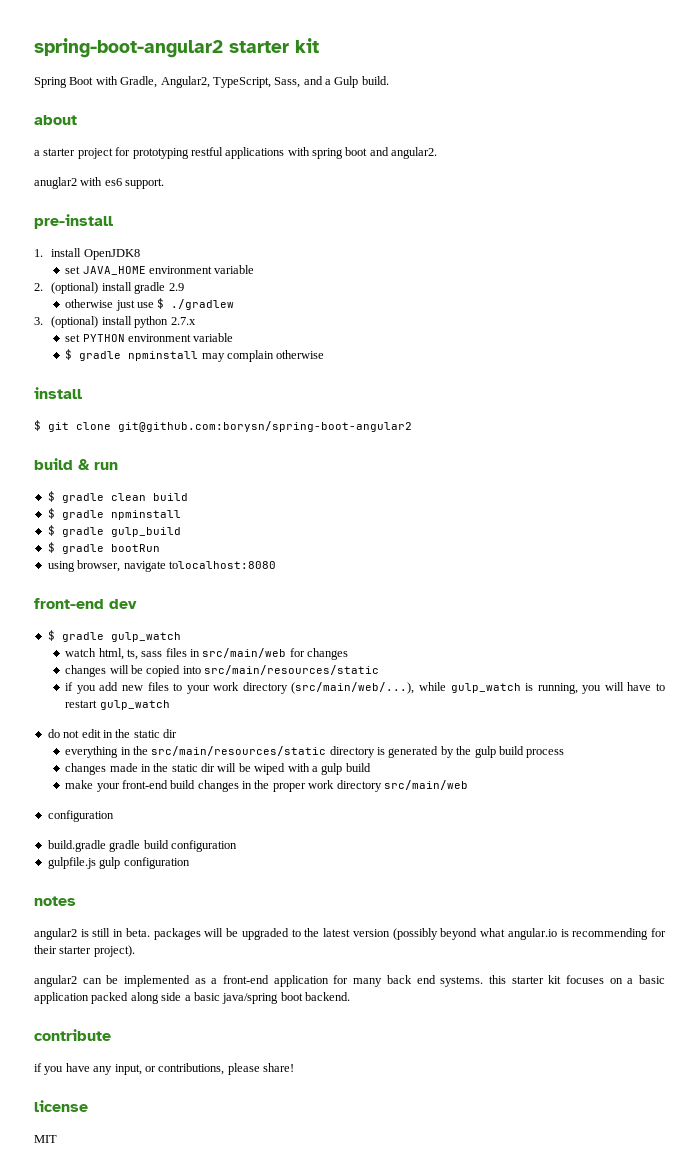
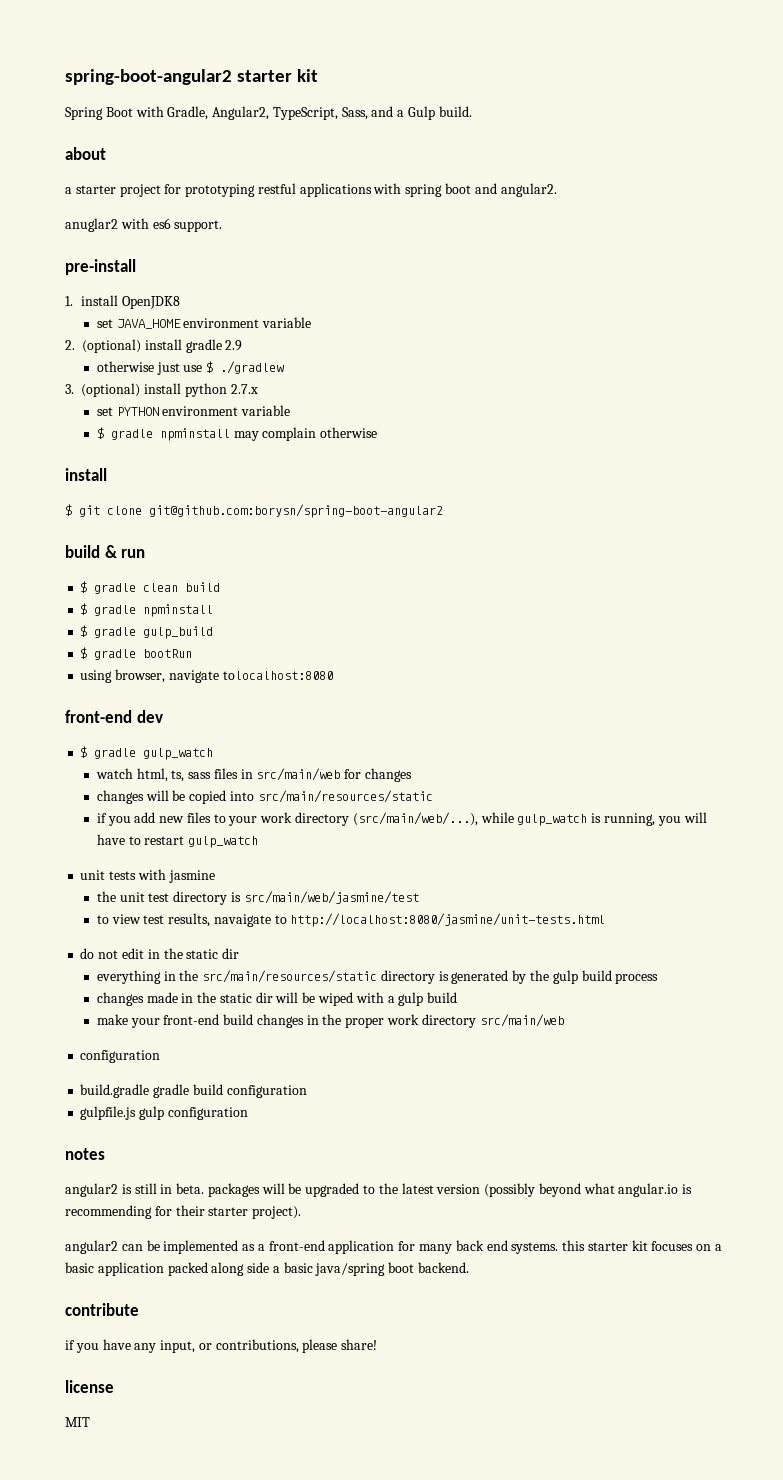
(170, 705) none -> [80,869,215,883] [96,891,419,905] [96,913,606,927] // unit tests with jasmine // the unit test directory is src/main/web/jasmine/test // to view test results, navaigate to http://localhost:8080/jasmine/unit-tests.html

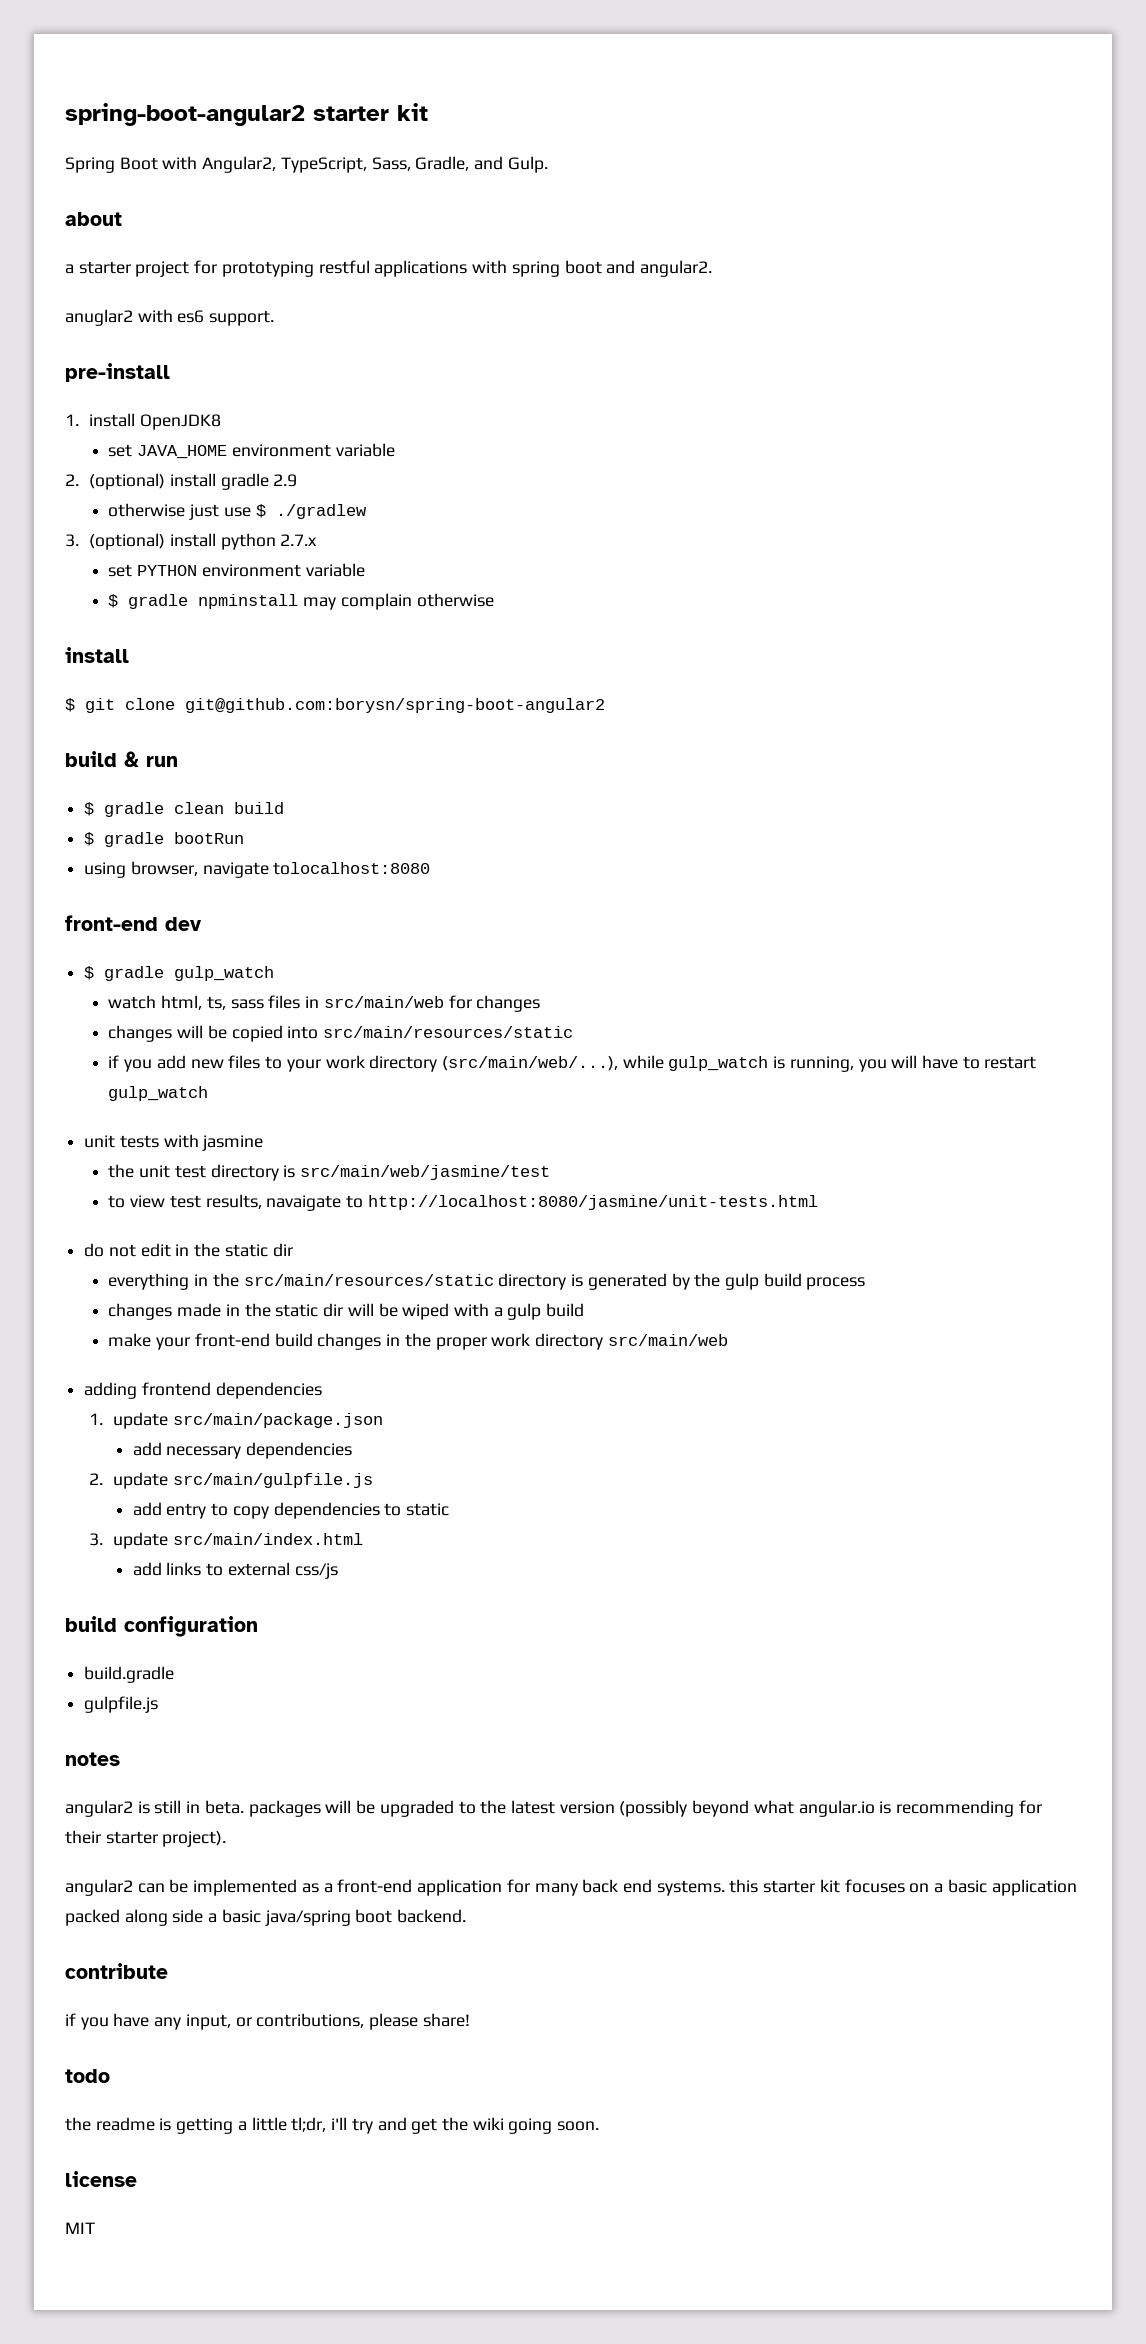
[167,106,209,120] Gradle, -> (198, 163) none
[371,106,472,120] and a Gulp build. -> [415,156,548,173] Gradle, and Gulp.
[80,603,214,617] [80,625,214,639] // $ gradle npminstall // $ gradle gulp_build -> (285, 808) none
(564, 1020) none -> [84,1382,322,1399] [89,1412,384,1429] [132,1442,353,1459] [89,1472,374,1489] [132,1502,449,1519] [89,1532,364,1549] [132,1562,338,1579] [65,1616,117,1632] adding frontend dependencies // 1. update src/main/package.json // add necessary dependencies // 2. update src/main/gulpfile.js // add entry to copy dependencies to static // 3. update src/main/index.html // add links to external css/js // build
[153,1084,307,1098] gradle build configuration -> (175, 1674) none
[139,1106,248,1120] gulp configuration -> (159, 1704) none
(378, 1344) none -> [65,2069,110,2083] [65,2117,600,2134] // todo // the readme is getting a little tl;dr, i'll try and get the wiki going soon.

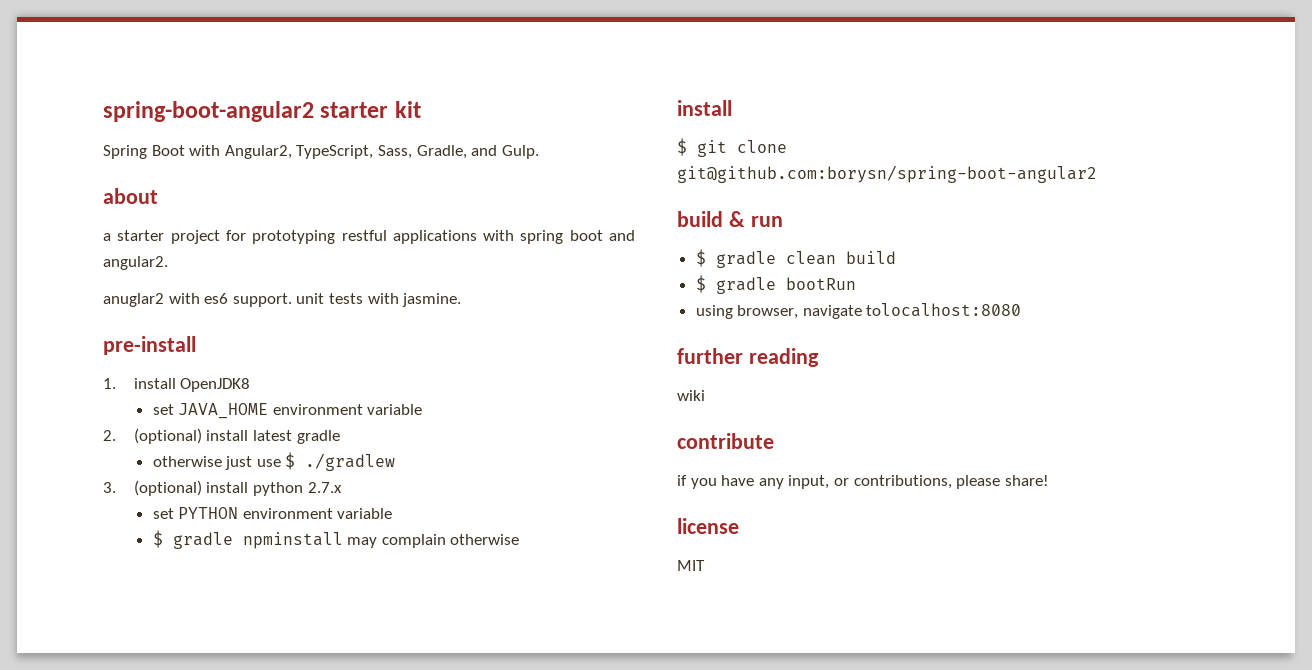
(275, 318) none -> [296,293,462,307] unit tests with jasmine.
[220,473,298,490] gradle 2.9 -> [253,430,340,444] latest gradle
[65,915,202,931] [84,966,275,981] [108,995,541,1012] [108,1025,574,1042] [108,1055,1037,1072] [108,1086,209,1101] [84,1134,264,1151] [108,1164,551,1181] [108,1194,818,1211] [84,1243,293,1257] [108,1273,866,1290] [108,1303,585,1320] [108,1333,728,1350] [84,1382,322,1399] [89,1412,384,1429] [132,1442,353,1459] [89,1472,374,1489] [132,1502,449,1519] [89,1532,364,1549] [132,1562,338,1579] [65,1616,258,1637] [84,1666,175,1683] [84,1696,159,1713] [65,1752,120,1766] [65,1800,1042,1817] [65,1830,227,1847] [65,1879,1077,1896] [65,1909,467,1926] front-end dev // $ gradle gulp_watch // watch html, ts, sass files in src/main/web for changes // changes will be copied into src/main/resources/static // if you add new files to your work directory (src/main/web/...), while gulp_watch is running, you will have to restart gulp_watch // unit tests with jasmine // the unit test directory is src/main/web/jasmine/test // to view test results, navaigate to http://localhost:8080/jasmine/unit-tests.html // do not edit in the static dir // everything in the src/main/resources/static directory is generated by the gulp build process // changes made in the static dir will be wiped with a gulp build // make your front-end build changes in the proper work directory src/main/web // adding frontend dependencies // 1. update src/main/package.json // add necessary dependencies // 2. update src/main/gulpfile.js // add entry to copy dependencies to static // 3. update src/main/index.html // add links to external css/js // build configuration // build.gradle // gulpfile.js // notes // angular2 is still in beta. packages will be upgraded to the latest version (possibly beyond what angular.io is recommending for their starter project). // angular2 can be implemented as a front-end application for many back end systems. this starter kit focuses on a basic application packed along side a basic java/spring boot backend. -> [677,348,819,367] [677,390,705,401] further reading // wiki
[65,2069,110,2083] [65,2117,600,2134] // todo // the readme is getting a little tl;dr, i'll try and get the wiki going soon. -> (1049, 480) none

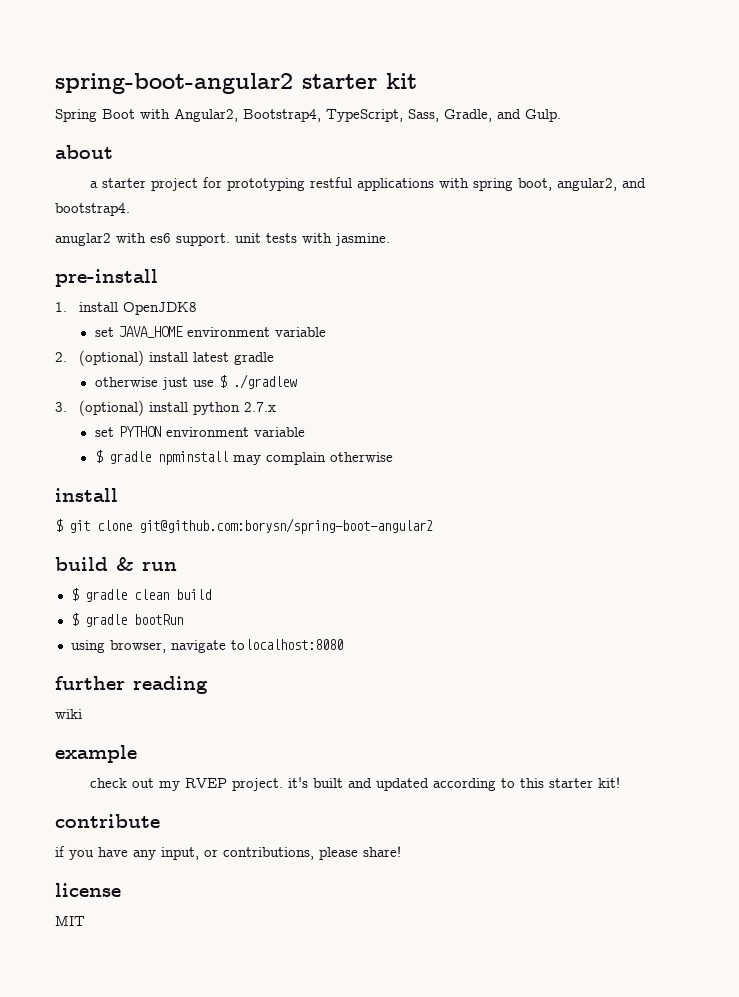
(292, 152) none -> [243,109,321,122] Bootstrap4,
[569,230,635,241] [103,256,168,270] boot and angular2. -> [517,178,646,191] [55,203,130,216] boot, angular2, and bootstrap4.
(705, 395) none -> [55,745,137,763] [89,777,620,791] // example // check out my RVEP project. it's built and updated according to this starter kit!

